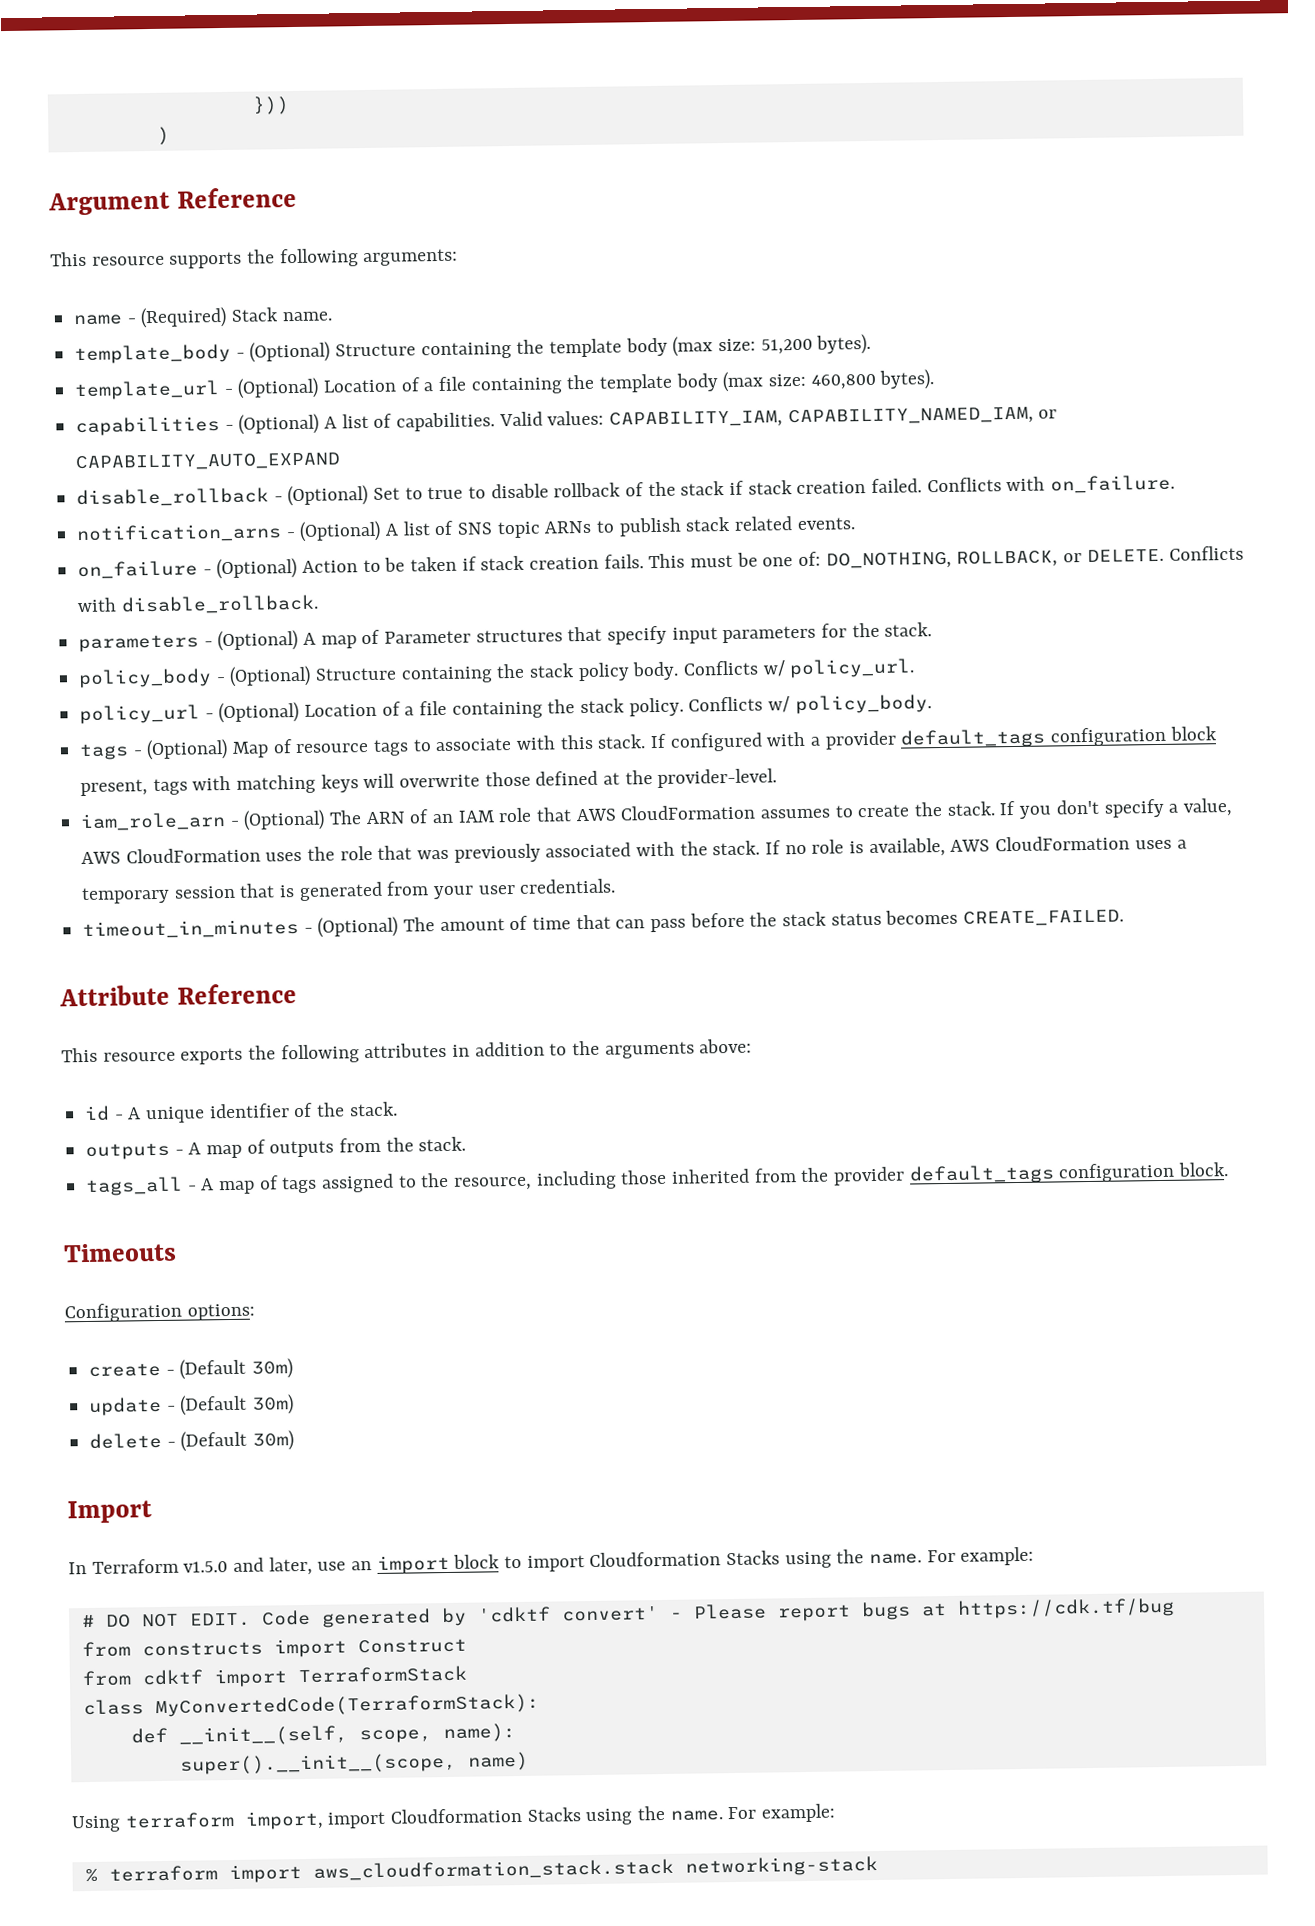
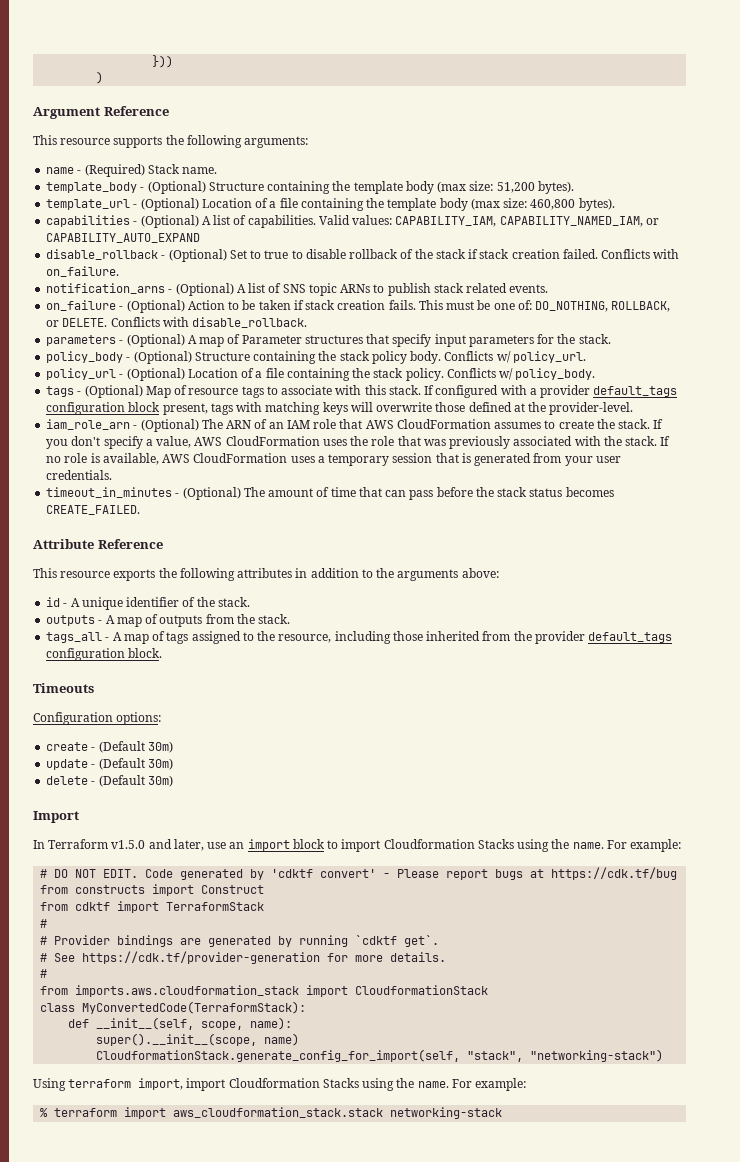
(468, 1674) none -> [40,919,48,928] [40,935,440,947] [40,951,447,964] [40,969,48,978] [40,985,489,997] // # // # Provider bindings are generated by running `cdktf get`. // # See https://cdk.tf/provider-generation for more details. // # // from imports.aws.cloudformation_stack import CloudformationStack
(529, 1761) none -> [96,1049,664,1062] // CloudformationStack.generate_config_for_import(self, "stack", "networking-stack")

